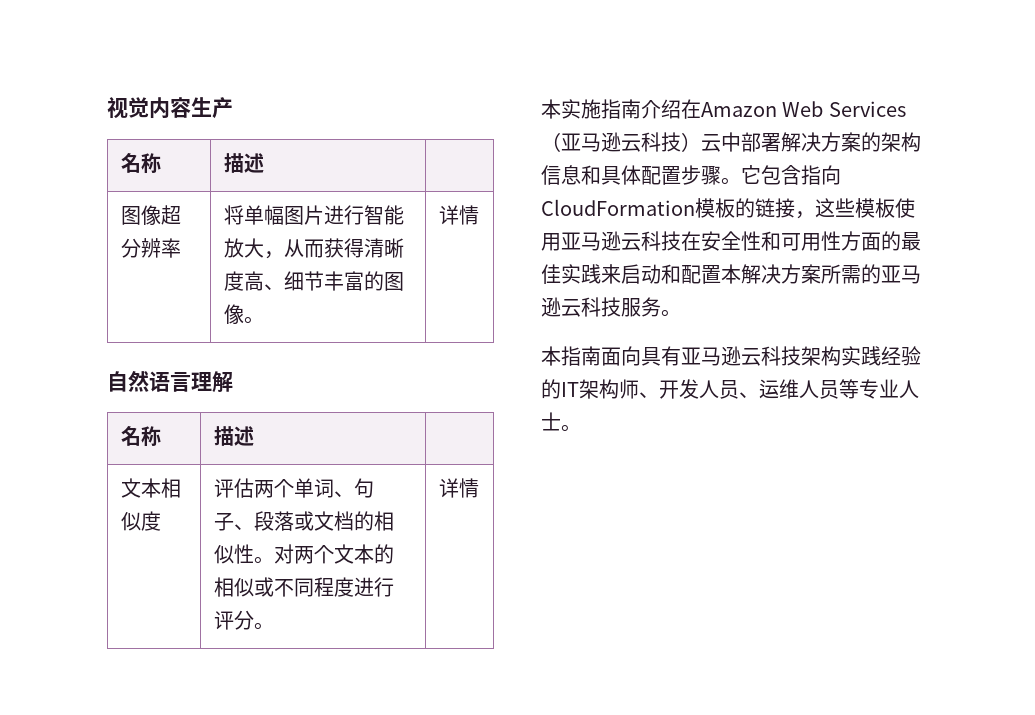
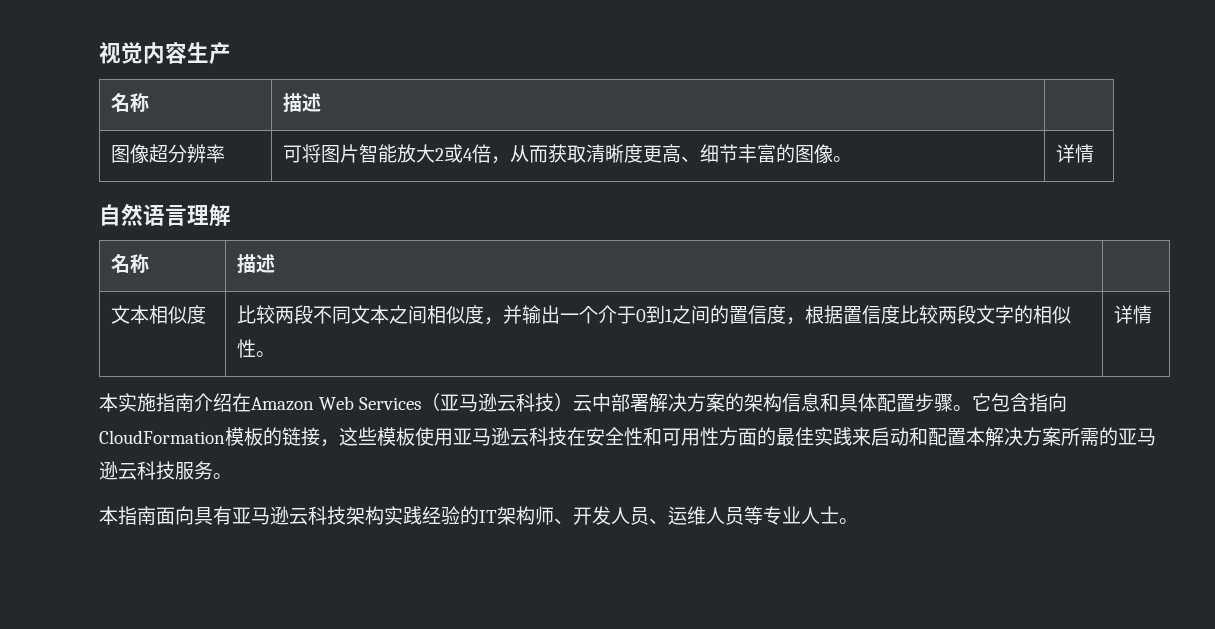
[224,205,405,225] [224,238,405,259] [224,271,245,291] 将单幅图片进行智能放大，从而获得清晰度 -> [282,144,662,164] 可将图片智能放大2或4倍，从而获取清晰度更
[214,478,375,498] [214,511,395,531] [214,544,395,564] [214,577,395,597] [214,610,255,630] 评估两个单词、句子、段落或文档的相似性。对两个文本的相似或不同程度进行评分 -> [236,305,1071,325] [236,339,256,358] 比较两段不同文本之间相似度，并输出一个介于0到1之间的置信度，根据置信度比较两段文字的相似性

